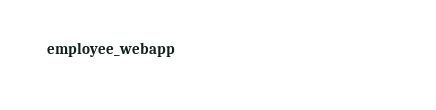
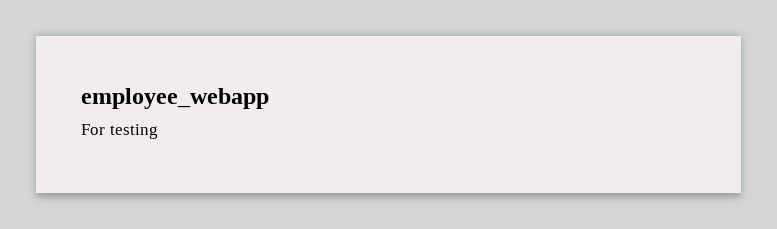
(175, 49) none -> [81,124,158,139] // For testing

